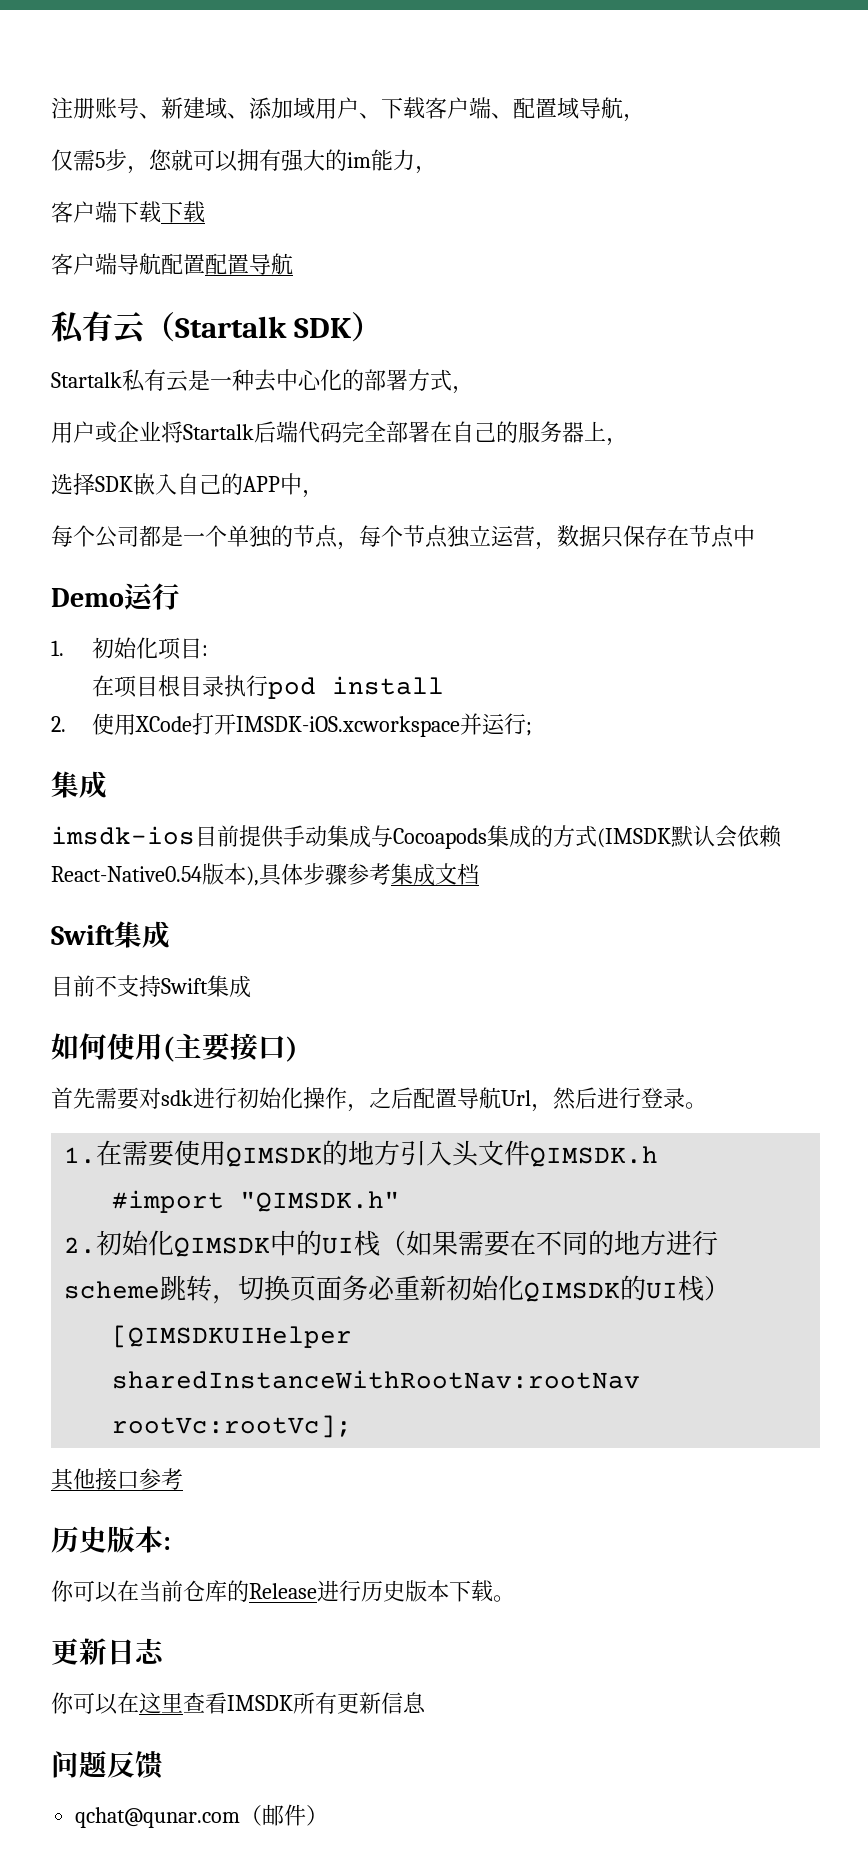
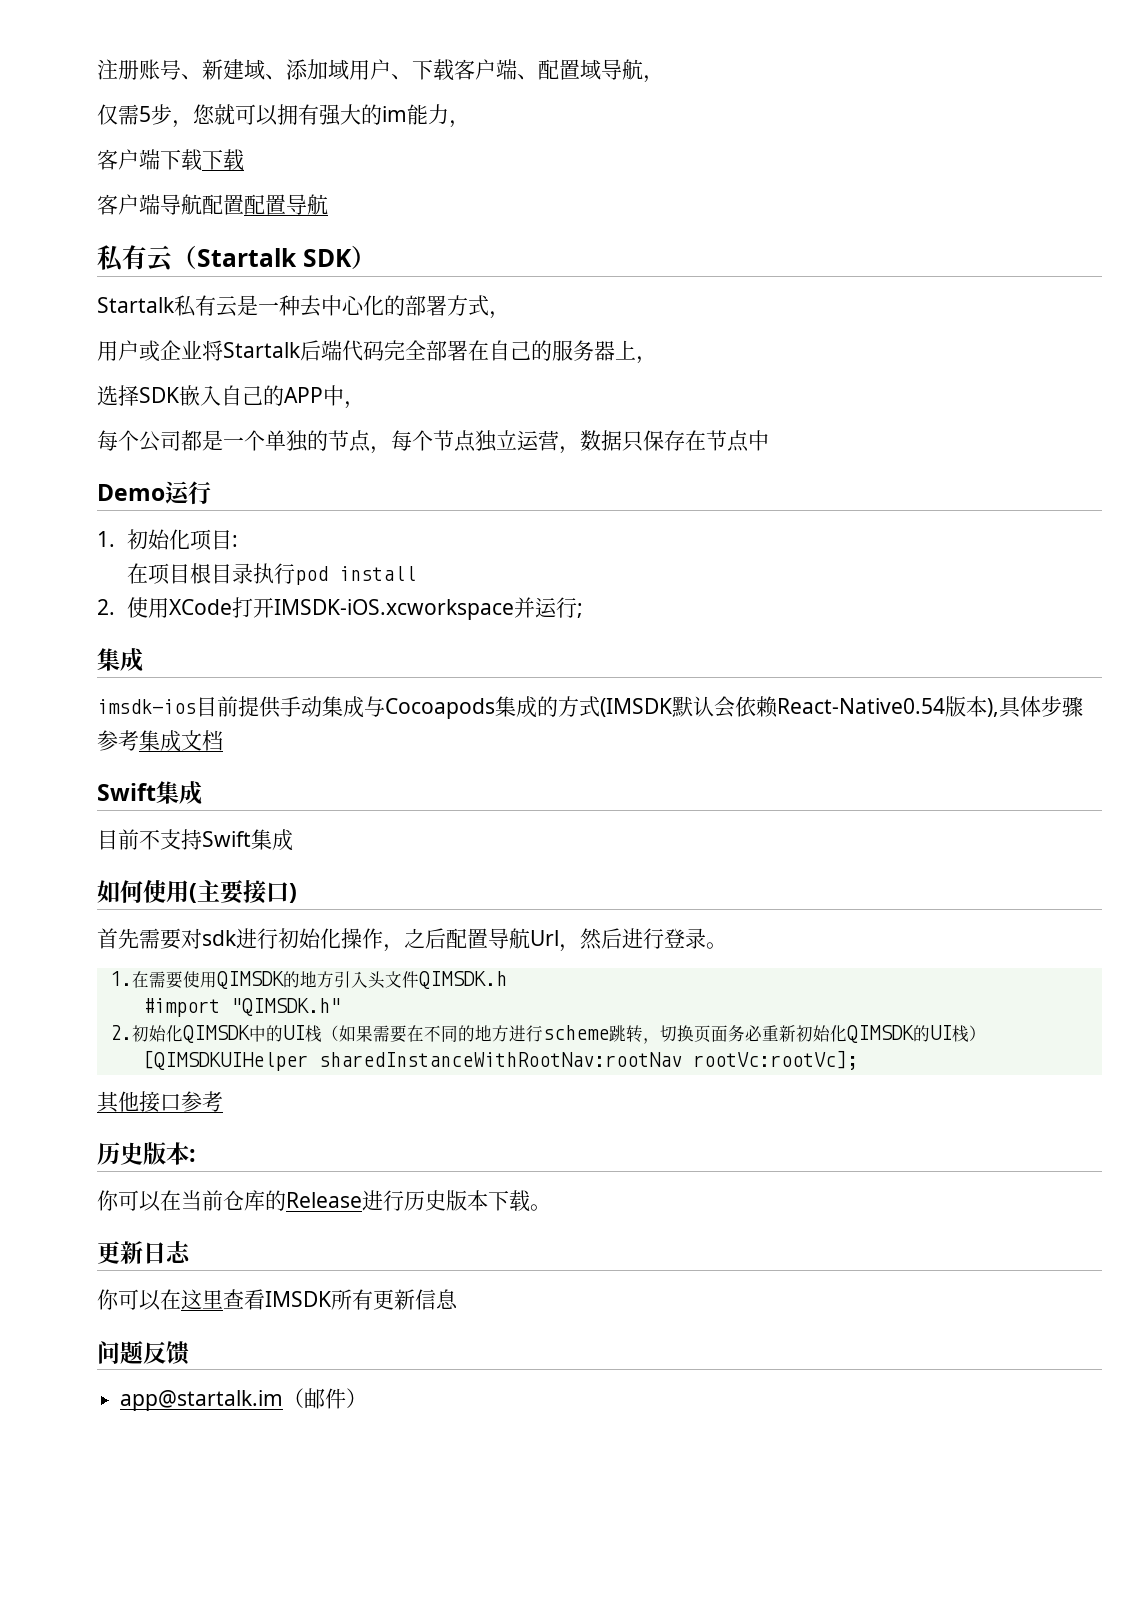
[75,1807,241,1828] qchat@qunar.com -> [120,1390,284,1411] app@startalk.im

